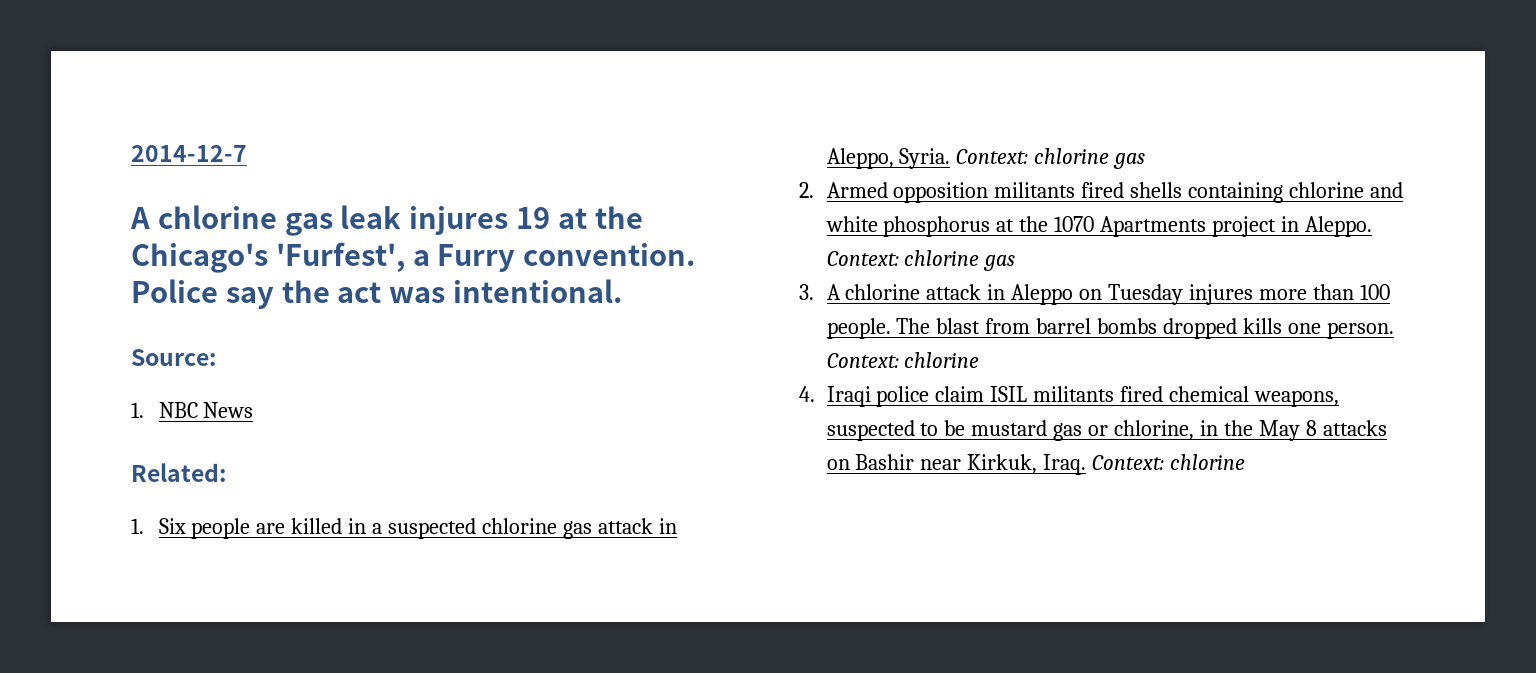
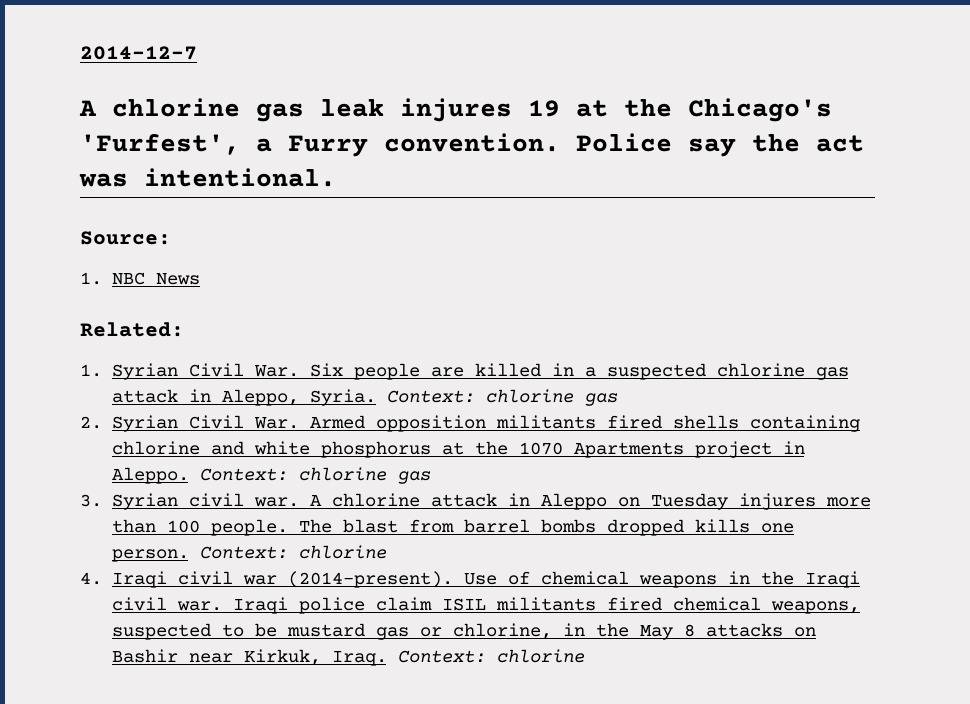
(144, 526) none -> [111,363,299,380] Syrian Civil War.
(814, 190) none -> [111,415,299,432] Syrian Civil War.
(814, 292) none -> [111,493,299,510] Syrian civil war.
(871, 396) none -> [177,571,860,588] [111,597,288,614] civil war (2014-present). Use of chemical weapons in the Iraqi civil war. Iraqi

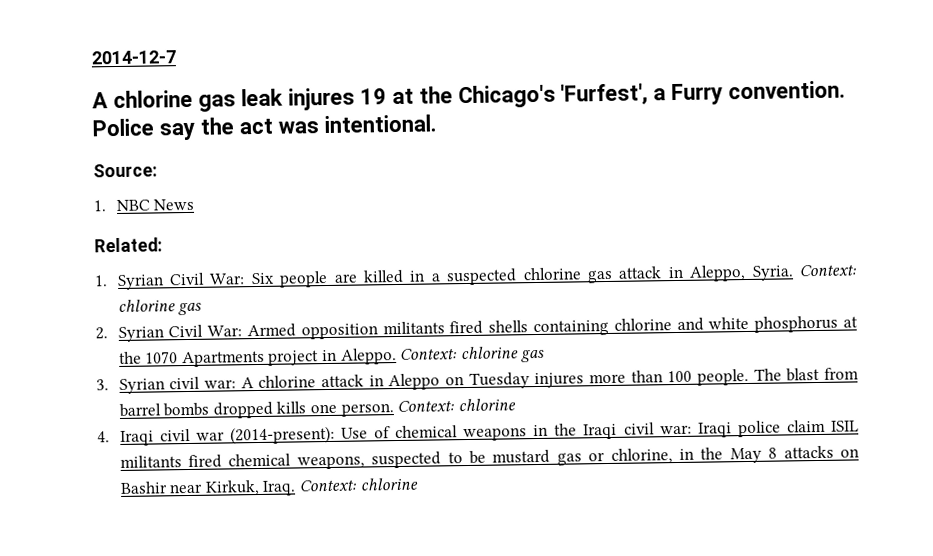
[253,365,299,377] War. -> [209,273,246,285] War:
[253,417,299,429] War. -> [207,325,243,337] War:
[253,497,299,507] war. -> [203,379,236,389] war:
[287,571,453,588] (2014-present). -> [229,425,335,445] (2014-present):
[176,601,222,611] war. -> [659,424,692,435] war:

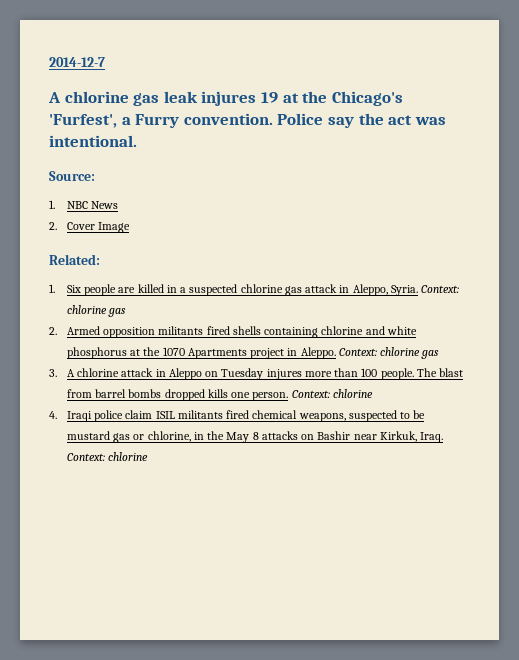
(195, 204) none -> [49,222,131,233] // 2. Cover Image
[116,272,246,291] Syrian Civil War: -> (55, 288) none
[117,324,243,342] Syrian Civil War: -> (57, 331) none
[118,376,236,394] Syrian civil war: -> (57, 373) none
[159,422,732,445] civil war (2014-present): Use of chemical weapons in the Iraqi civil war: Iraqi -> (92, 416) none

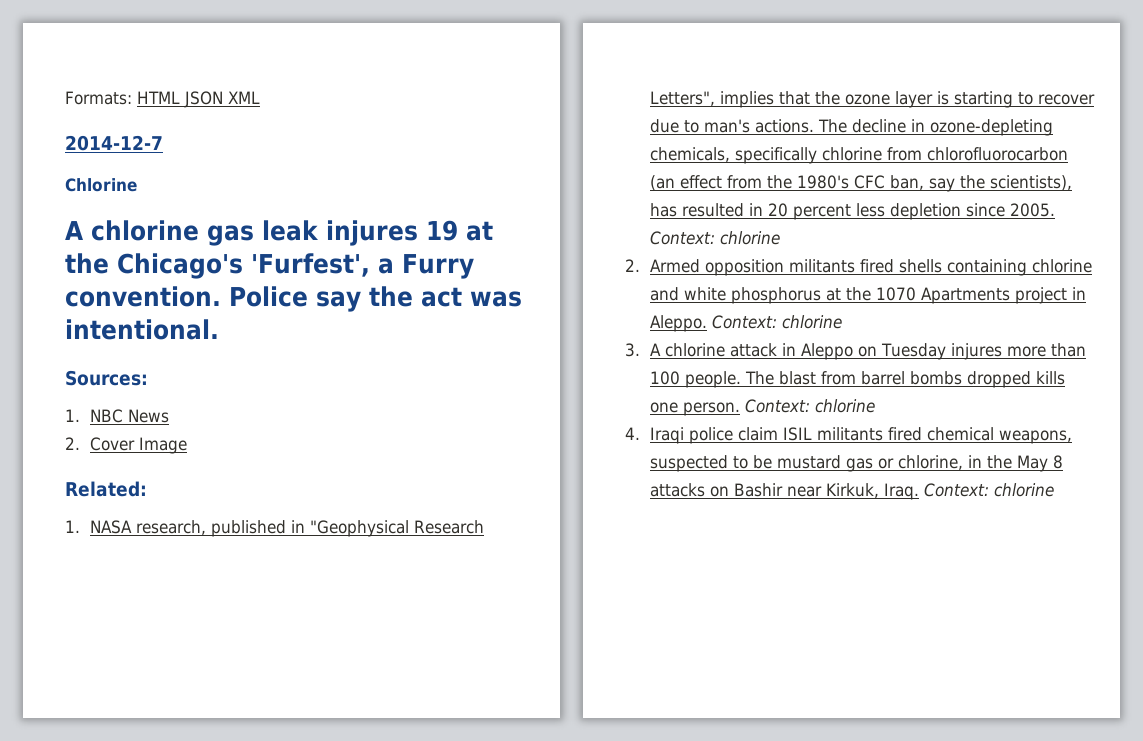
(49, 62) none -> [65,91,260,108] Formats: HTML JSON XML //
(105, 62) none -> [65,178,137,192] // Chlorine
[49,171,95,181] Source: -> [65,370,148,386] Sources:
[66,284,460,296] [66,305,127,317] Six people are killed in a suspected chlorine gas attack in Aleppo, Syria. Context: chlorine gas -> [89,520,484,537] [649,91,1095,108] [649,119,1053,136] [649,147,1068,164] [649,175,1072,192] [649,203,1055,220] [649,231,780,245] NASA research, published in "Geophysical Research Letters", implies that the ozone layer is starting to recover due to man's actions. The decline in ozone-depleting chemicals, specifically chlorine from chlorofluorocarbon (an effect from the 1980's CFC ban, say the scientists), has resulted in 20 percent less depletion since 2005. Context: chlorine
[421,350,440,359] gas -> (842, 322) none

